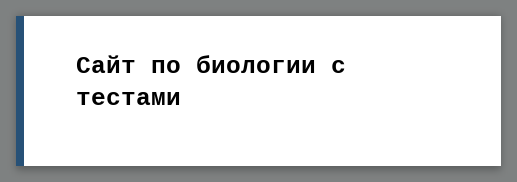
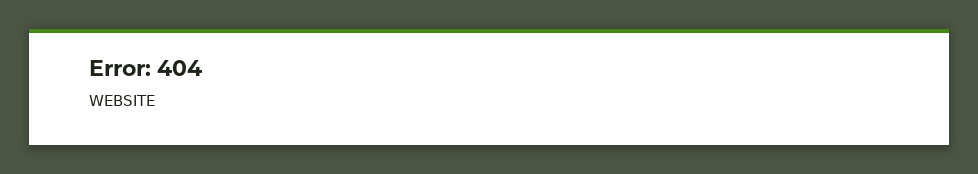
[76,55,346,73] [76,92,181,105] Сайт по биологии с тестами -> [89,60,202,76] [89,95,155,106] Error: 404 // WEBSITE

